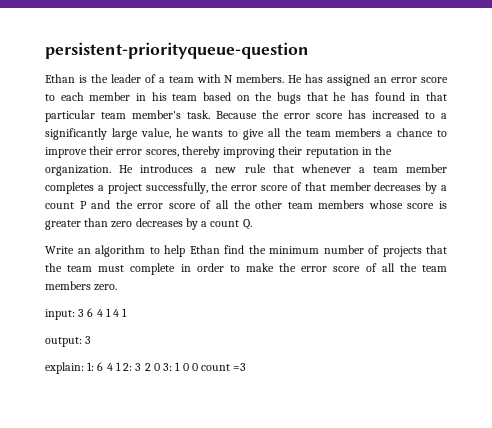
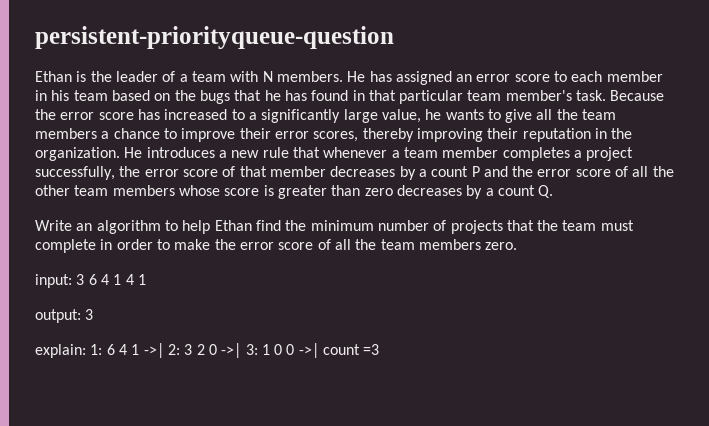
(121, 366) none -> [143,343,164,358] ->|
(160, 367) none -> [221,343,242,358] ->|
(198, 367) none -> [298,343,319,358] ->|

